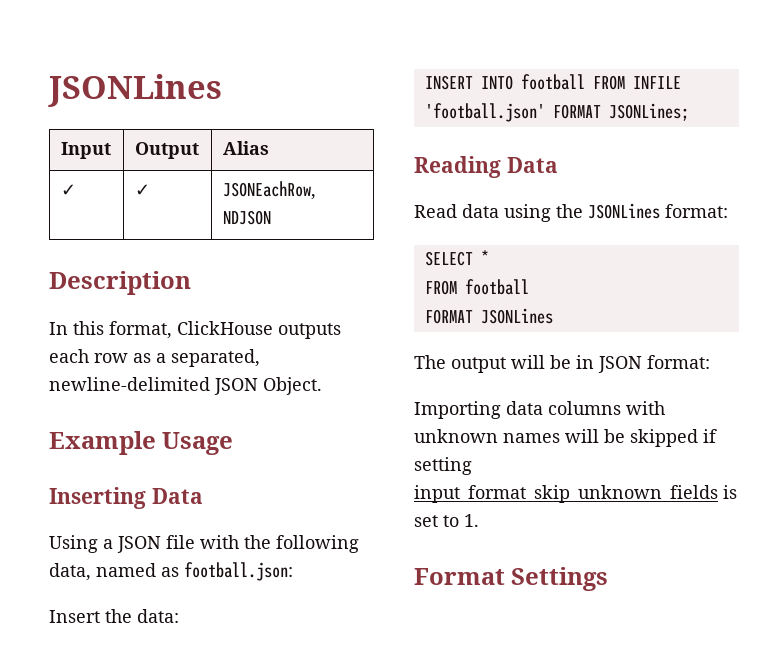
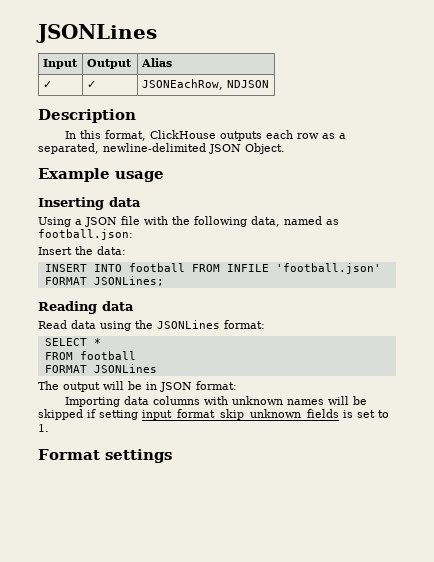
[162,432,234,455] Usage -> [115,171,164,182] usage
[151,488,203,504] Data -> [109,197,141,207] data
[506,157,558,173] Data -> [102,301,134,311] data
[511,567,609,591] Settings -> [105,449,172,463] settings

